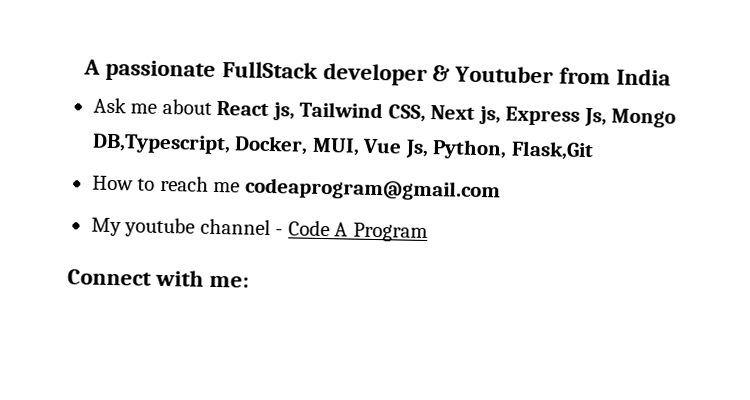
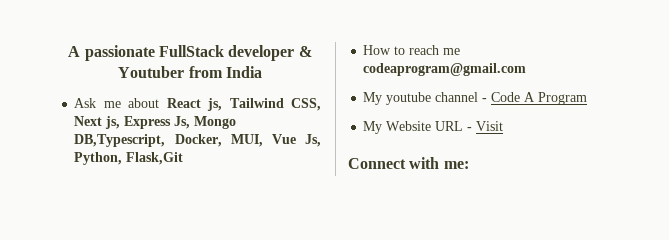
(428, 232) none -> [363,121,504,134] // My Website URL - Visit

